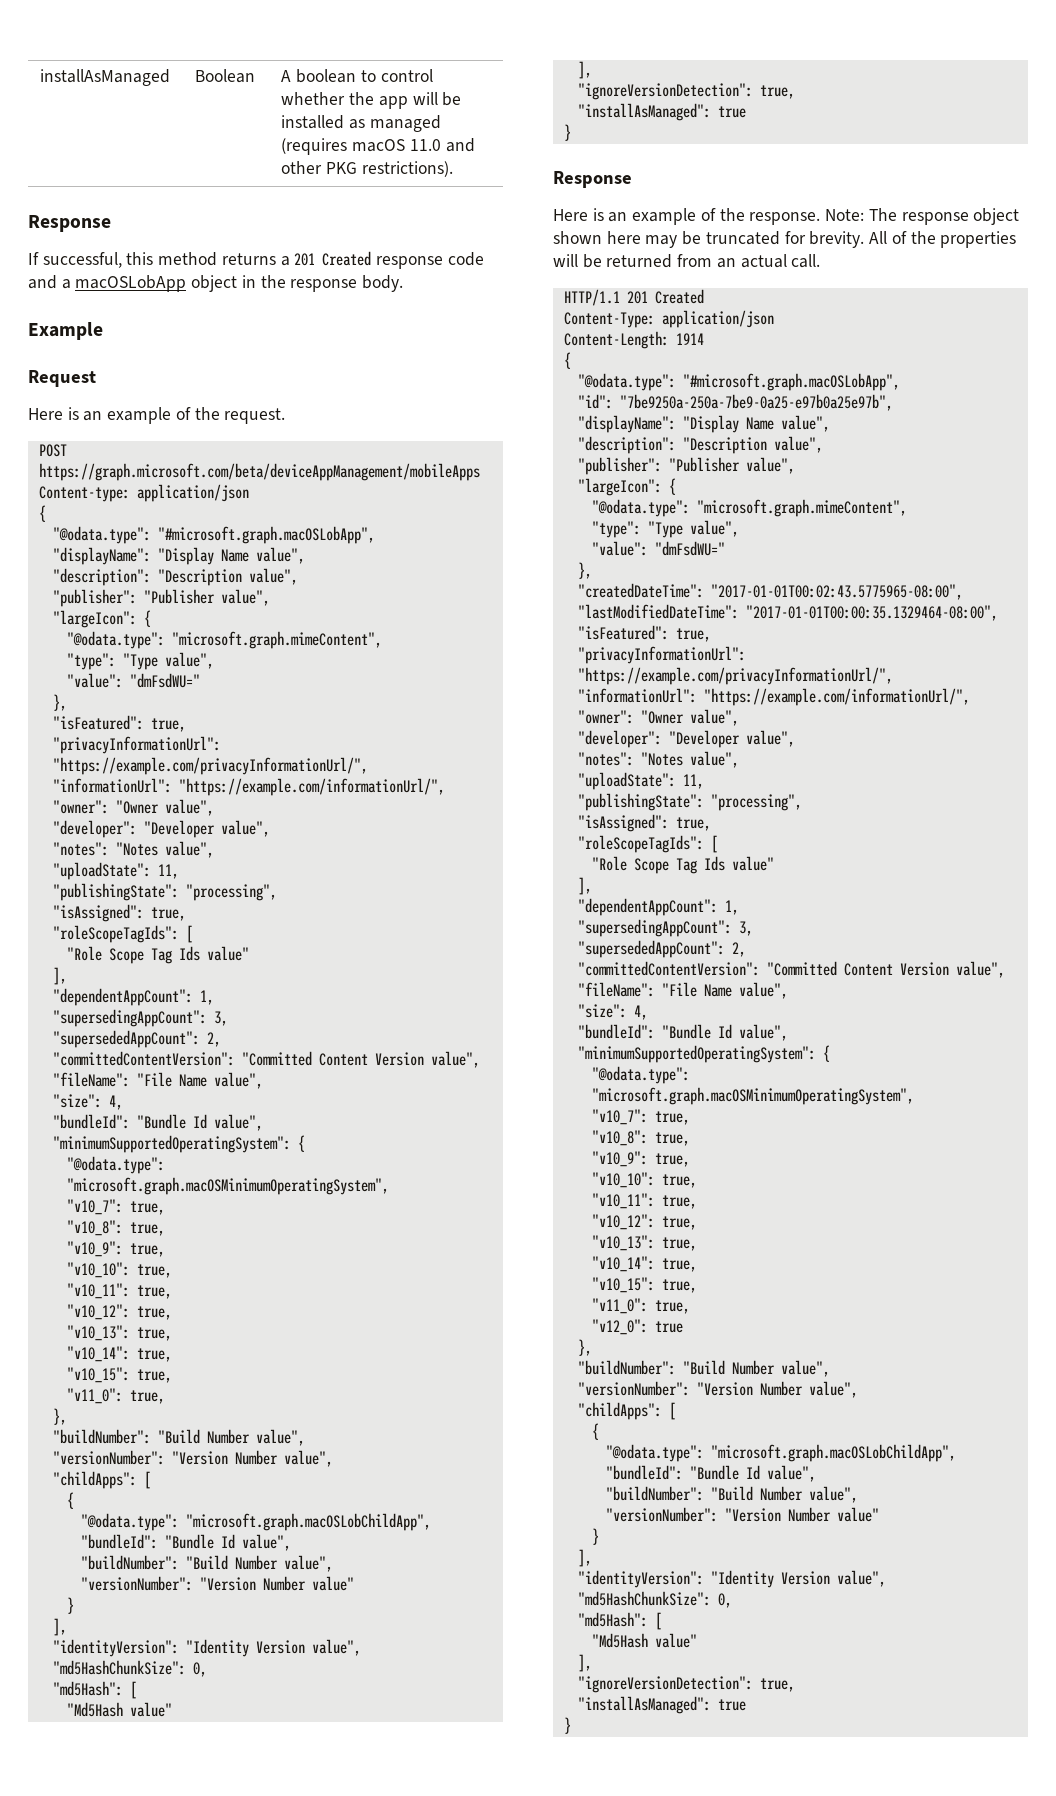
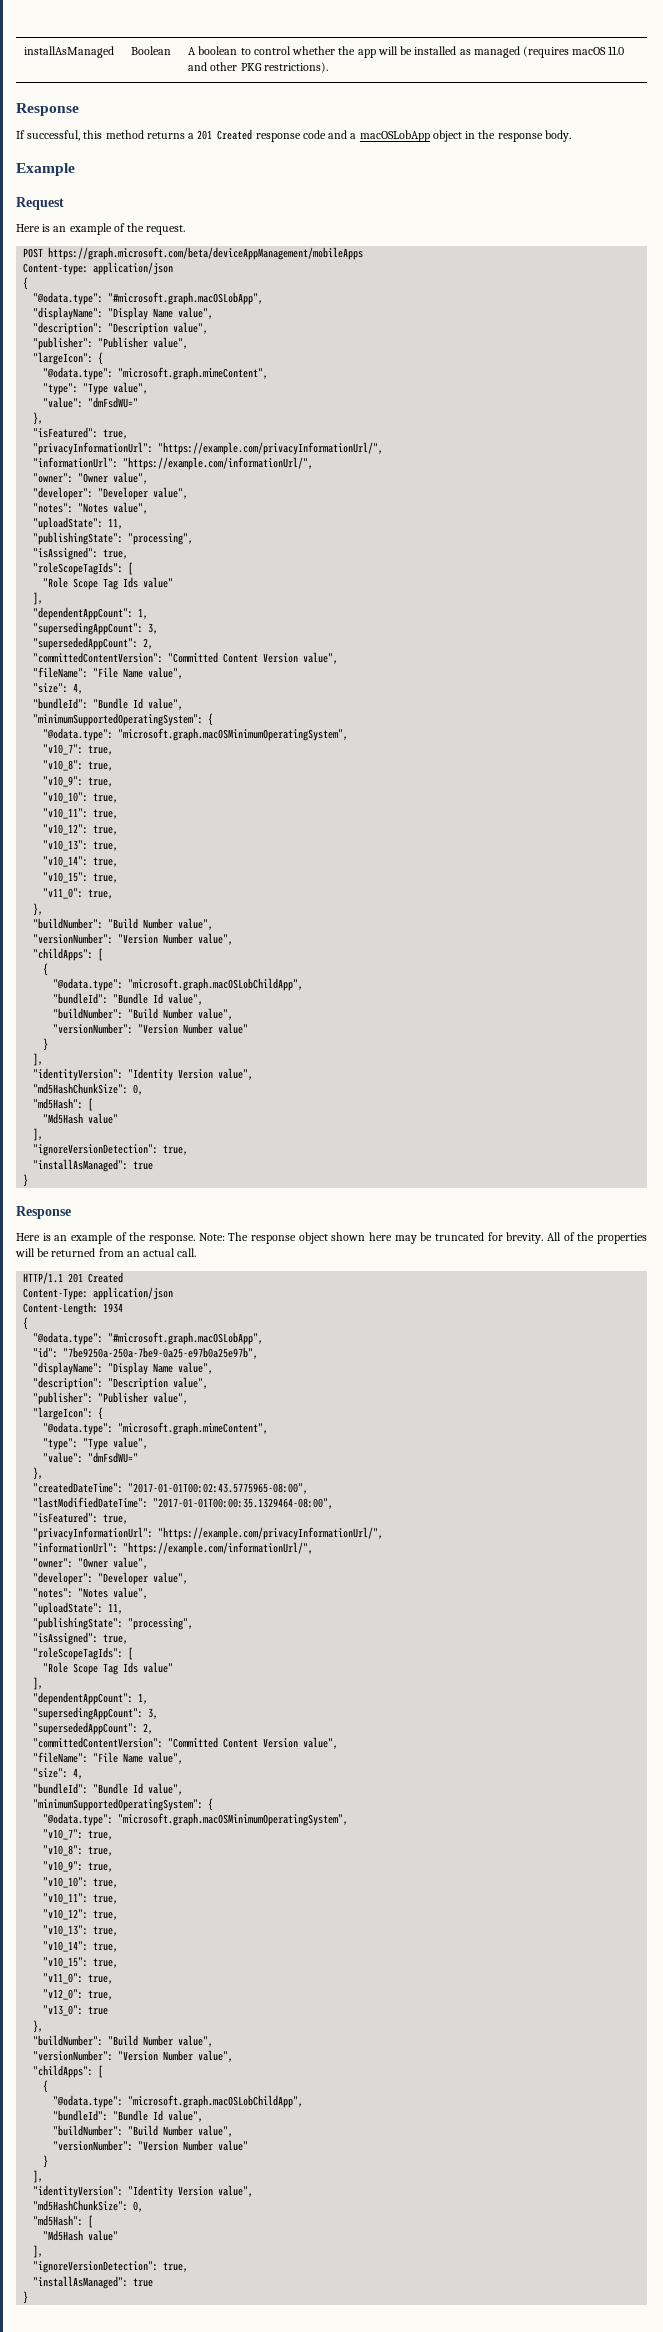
[675,333,704,345] 1914 -> [103,1303,124,1313] 1934
(648, 1327) none -> [88,1990,114,2000] [43,2005,84,2016] true, // "v13_0":

